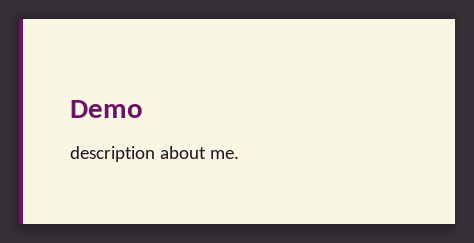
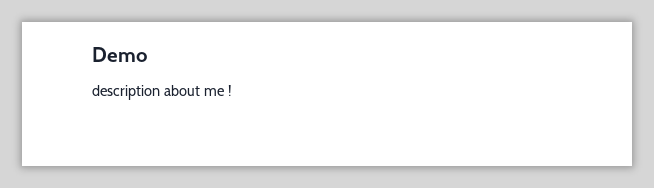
[209,150,239,159] me. -> [203,85,232,96] me !

